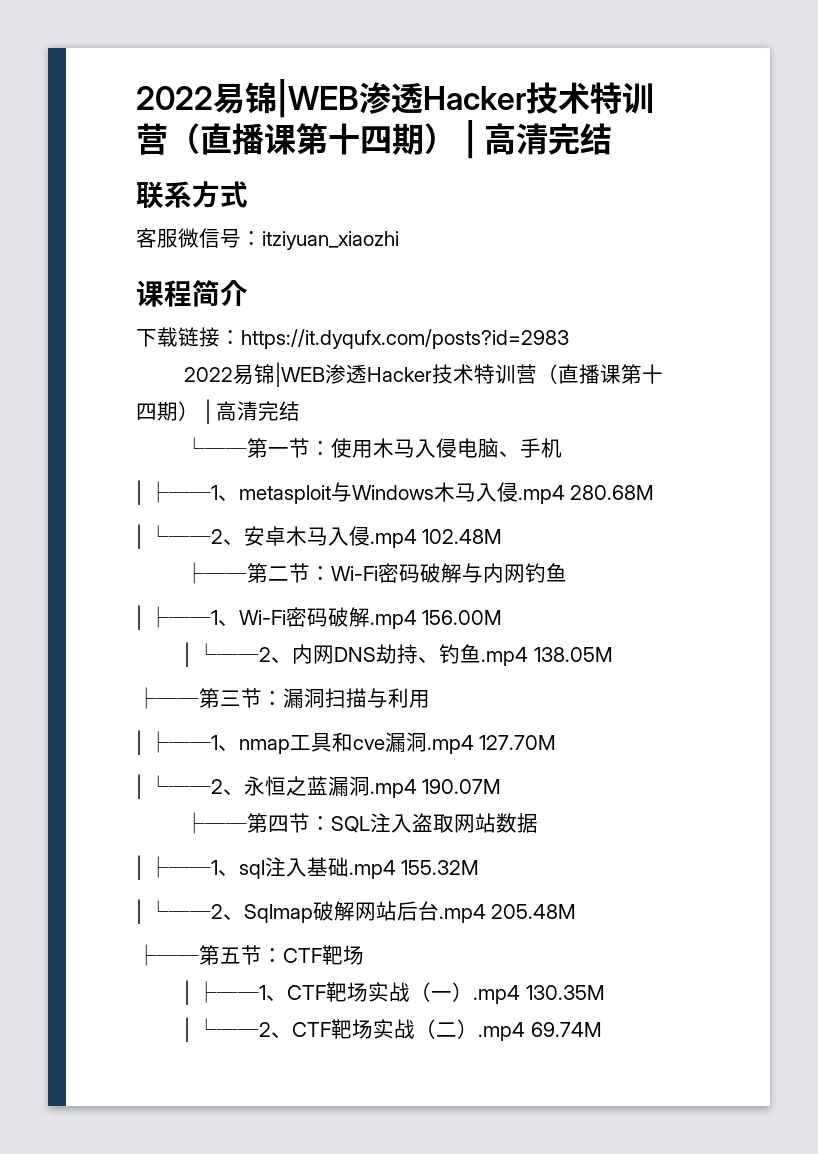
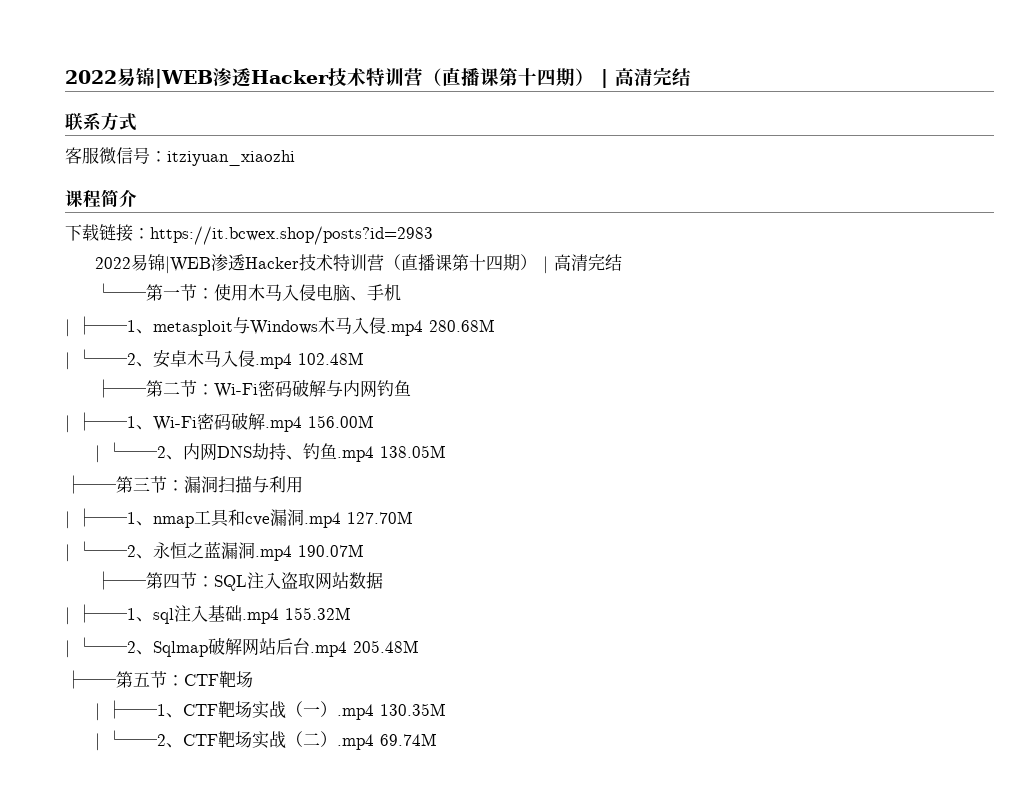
[241,329,569,349] https://it.dyqufx.com/posts?id=2983 -> [150,226,433,245] https://it.bcwex.shop/posts?id=2983

